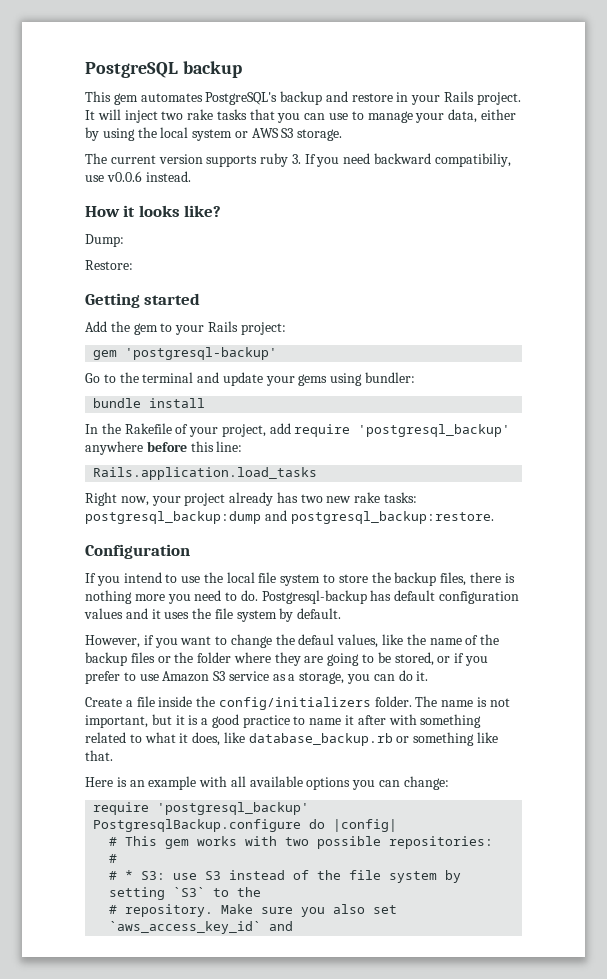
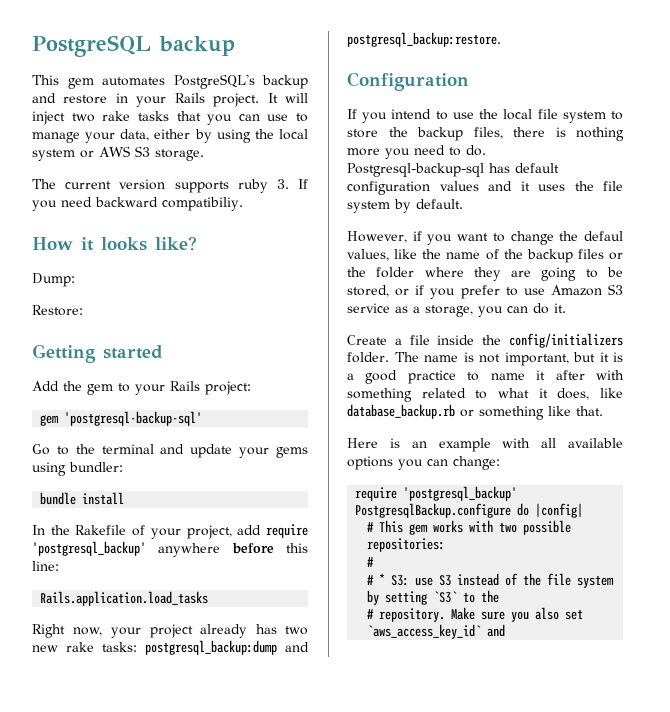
[434,153,511,167] [85,171,191,182] compatibiliy, use v0.0.6 instead. -> [162,197,243,211] compatibiliy.
[125,347,278,360] 'postgresql-backup' -> [64,411,203,426] 'postgresql-backup-sql'
[261,590,367,604] Postgresql-backup -> [347,163,484,177] Postgresql-backup-sql

